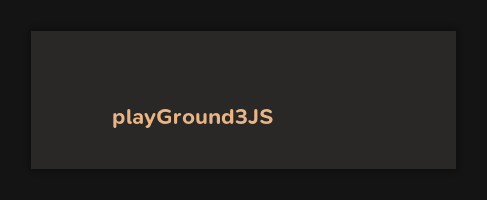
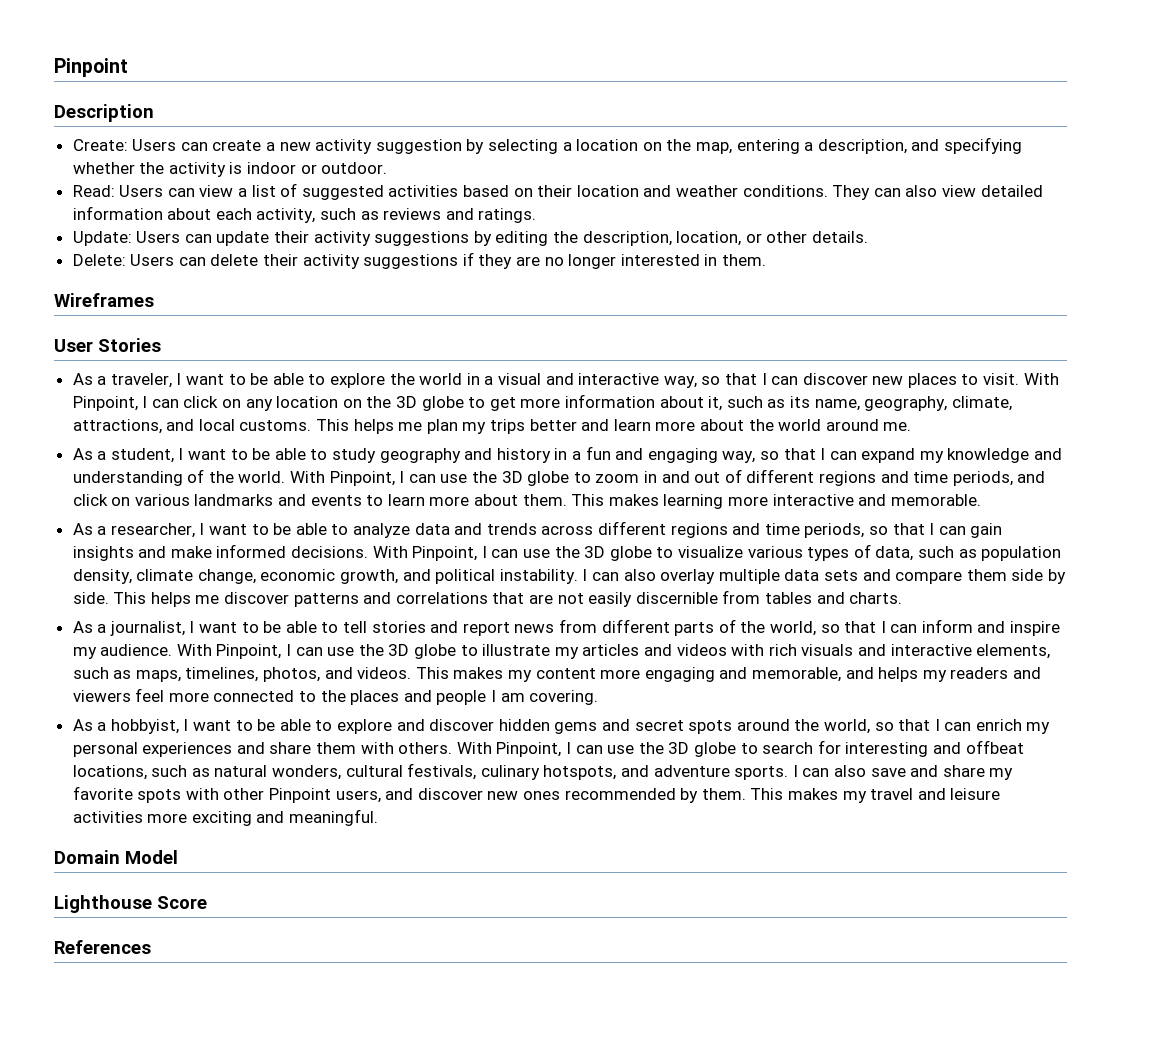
[112,109,273,128] playGround3JS -> [54,58,128,77] [54,104,154,122] [72,137,1022,154] [72,162,388,177] [72,183,1043,200] [72,206,537,223] [72,231,868,246] [72,252,766,269] [54,293,154,307] [54,338,161,352] [72,373,1059,388] [72,394,1012,411] [72,419,912,434] [72,446,1063,463] [72,469,1046,486] [72,494,981,509] [72,521,1003,538] [72,544,1062,561] [72,569,1066,584] [72,590,903,607] [72,619,1061,636] [72,644,1051,659] [72,667,1041,682] [72,688,599,705] [72,719,1051,734] [72,740,1024,757] [72,763,1014,780] [72,786,1001,803] [72,809,379,826] [54,850,178,864] [54,895,207,913] [54,940,151,954] Pinpoint // Description // Create: Users can create a new activity suggestion by selecting a location on the map, entering a description, and specifying whether the activity is indoor or outdoor. // Read: Users can view a list of suggested activities based on their location and weather conditions. They can also view detailed information about each activity, such as reviews and ratings. // Update: Users can update their activity suggestions by editing the description, location, or other details. // Delete: Users can delete their activity suggestions if they are no longer interested in them. // Wireframes // User Stories // As a traveler, I want to be able to explore the world in a visual and interactive way, so that I can discover new places to visit. With Pinpoint, I can click on any location on the 3D globe to get more information about it, such as its name, geography, climate, attractions, and local customs. This helps me plan my trips better and learn more about the world around me. // As a student, I want to be able to study geography and history in a fun and engaging way, so that I can expand my knowledge and understanding of the world. With Pinpoint, I can use the 3D globe to zoom in and out of different regions and time periods, and click on various landmarks and events to learn more about them. This makes learning more interactive and memorable. // As a researcher, I want to be able to analyze data and trends across different regions and time periods, so that I can gain insights and make informed decisions. With Pinpoint, I can use the 3D globe to visualize various types of data, such as population density, climate change, economic growth, and political instability. I can also overlay multiple data sets and compare them side by side. This helps me discover patterns and correlations that are not easily discernible from tables and charts. // As a journalist, I want to be able to tell stories and report news from different parts of the world, so that I can inform and inspire my audience. With Pinpoint, I can use the 3D globe to illustrate my articles and videos with rich visuals and interactive elements, such as maps, timelines, photos, and videos. This makes my content more engaging and memorable, and helps my readers and viewers feel more connected to the places and people I am covering. // As a hobbyist, I want to be able to explore and discover hidden gems and secret spots around the world, so that I can enrich my personal experiences and share them with others. With Pinpoint, I can use the 3D globe to search for interesting and offbeat locations, such as natural wonders, cultural festivals, culinary hotspots, and adventure sports. I can also save and share my favorite spots with other Pinpoint users, and discover new ones recommended by them. This makes my travel and leisure activities more exciting and meaningful. // Domain Model // Lighthouse Score // References

